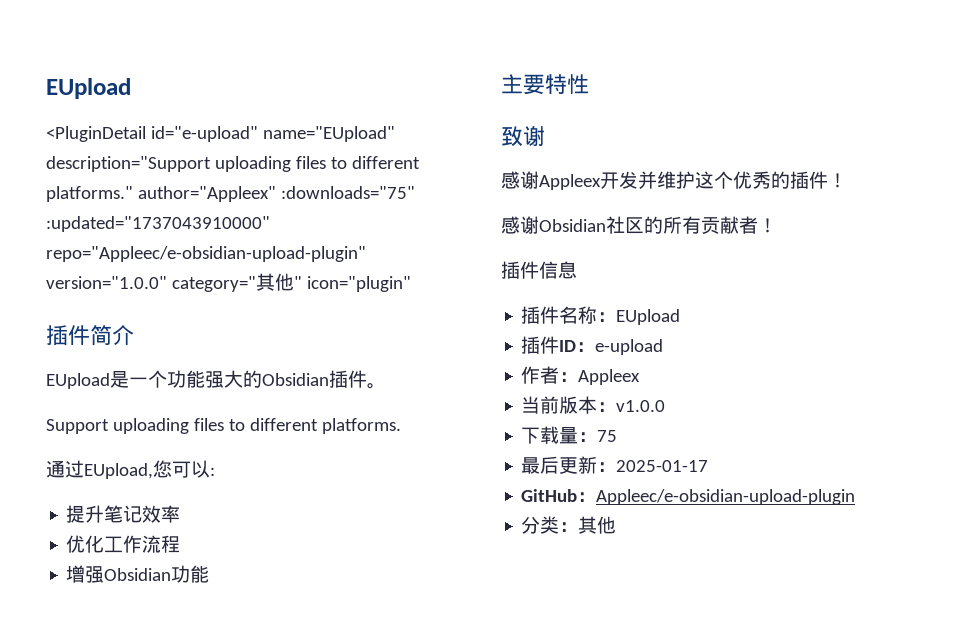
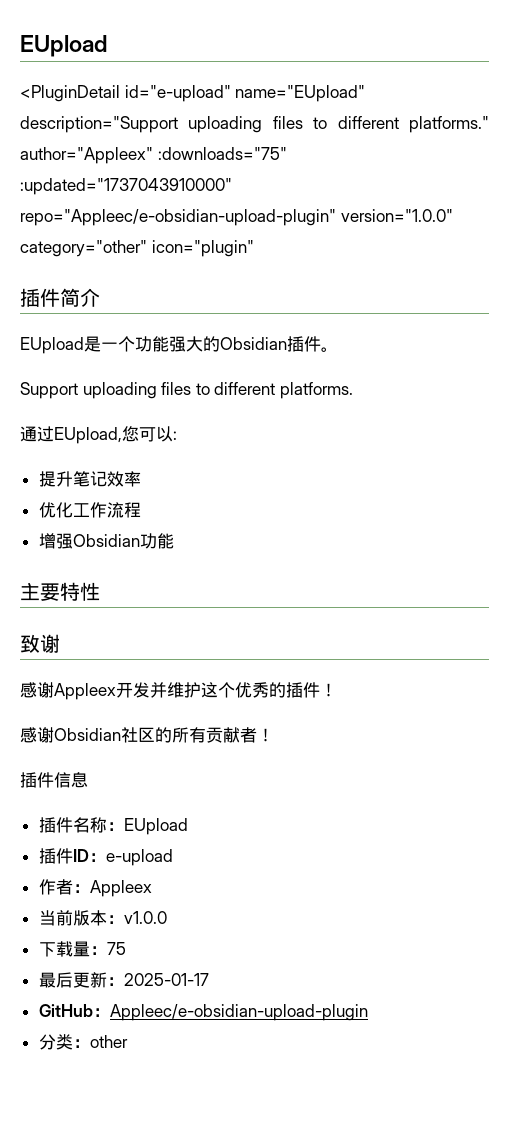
[171,273,302,292] category="其他" -> [20,240,147,257] category="other"
[578,516,617,534] 其他 -> [89,1035,128,1048] other

